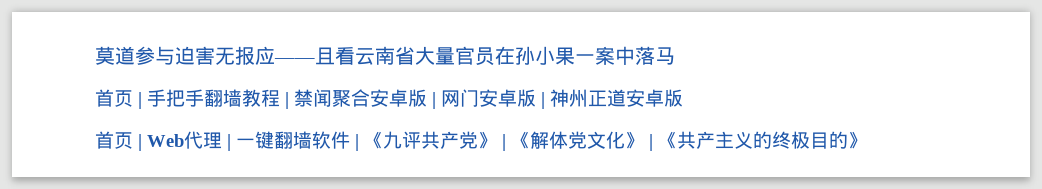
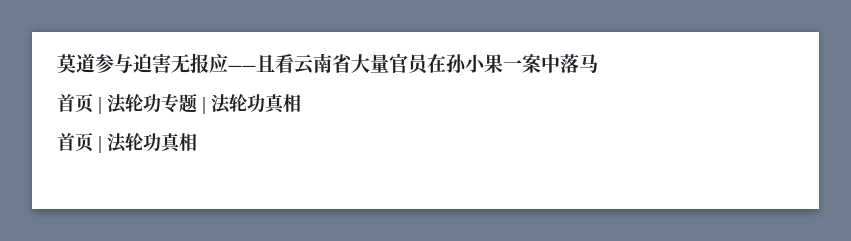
[147,89,683,109] [95,131,867,151] 手把手翻墙教程 | 禁闻聚合安卓版 | 网门安卓版 | 神州正道安卓版 // 首页 | Web代理 | 一键翻墙软件 | 《九评共产党》 | 《解体党文化》 | 《共产主义的终极目的》 -> [107,93,301,114] [57,132,197,153] 法轮功专题 | 法轮功真相 // 首页 | 法轮功真相

